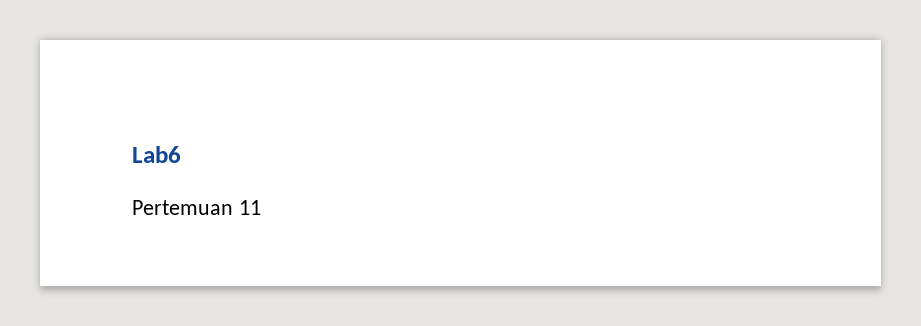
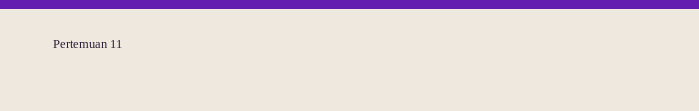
[132,146,181,163] Lab6 // -> (53, 44) none

